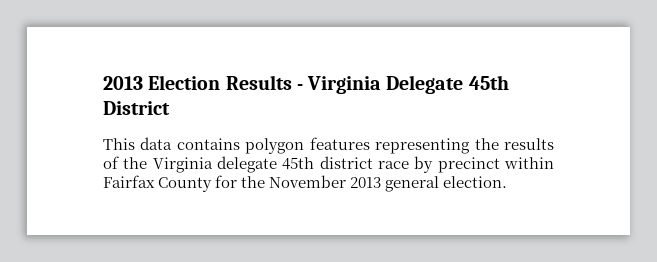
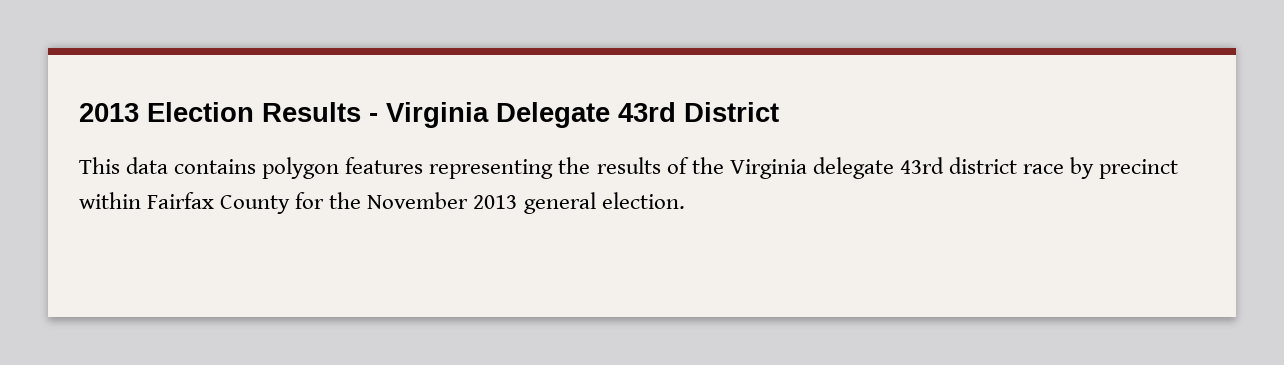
[468,75,509,90] 45th -> [618,102,676,122] 43rd
[282,157,315,170] 45th -> [899,157,944,174] 43rd

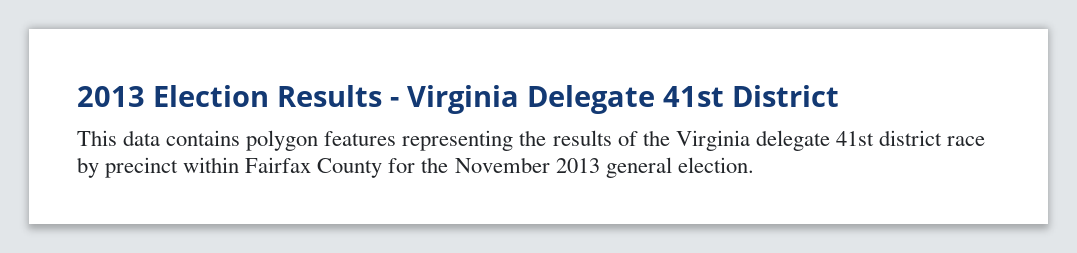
[618,102,676,122] 43rd -> [663,86,724,107] 41st
[899,157,944,174] 43rd -> [835,131,874,146] 41st

